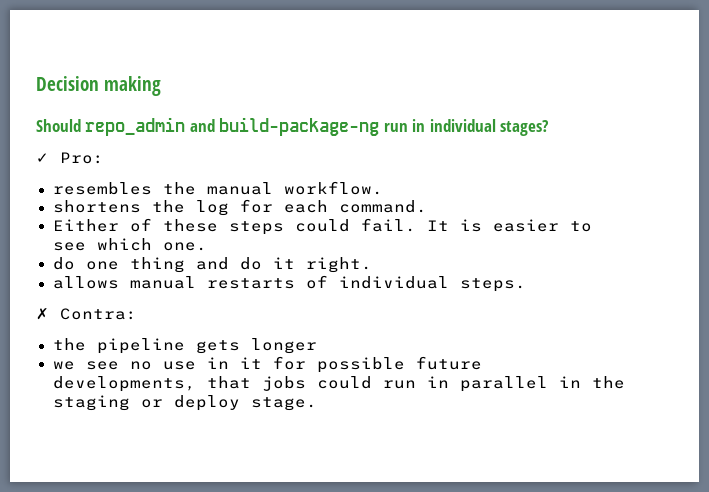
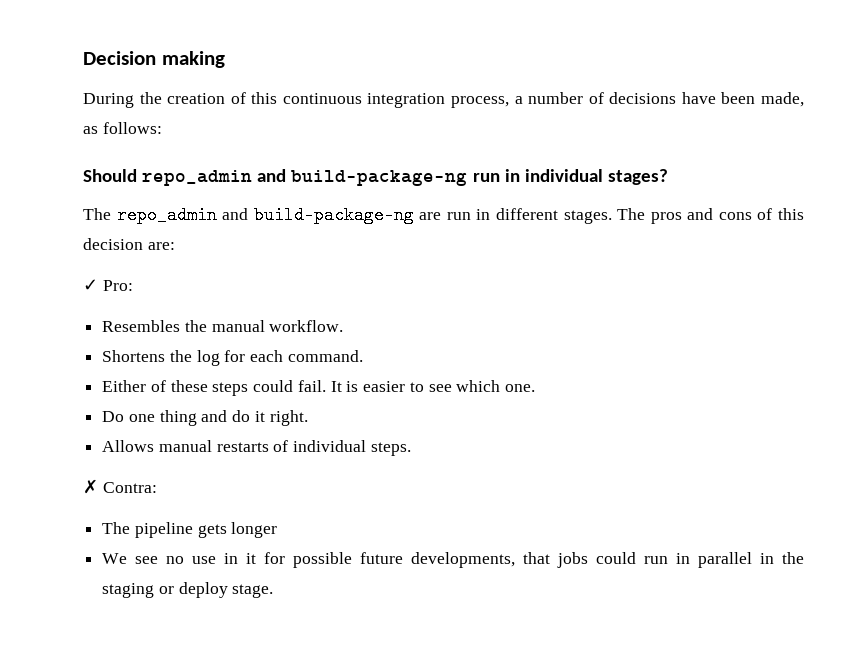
(161, 86) none -> [83,92,804,108] [83,122,162,134] // During the creation of this continuous integration process, a number of decisions have been made, as follows:
(550, 128) none -> [83,206,804,224] [83,238,175,250] // The repo_admin and build-package-ng are run in different stages. The pros and cons of this decision are:
[52,182,152,195] resembles -> [102,320,181,332] Resembles
[52,200,141,213] shortens -> [102,350,166,362] Shortens
[52,257,75,270] do -> [102,411,125,422] Do
[52,276,119,289] allows -> [102,440,155,452] Allows
[52,338,86,351] the -> [102,522,131,534] The
[52,361,75,370] we -> [102,553,128,564] We

